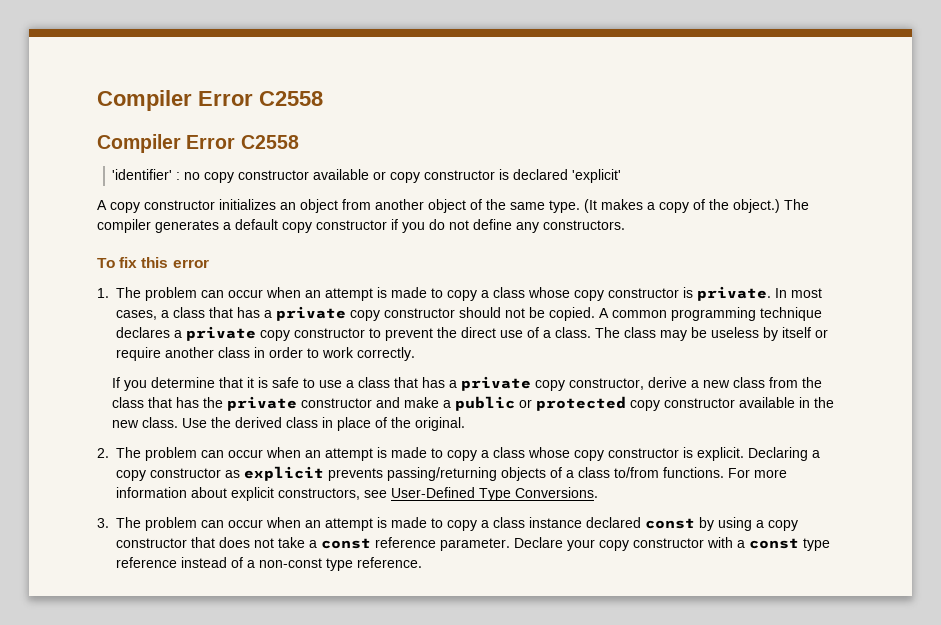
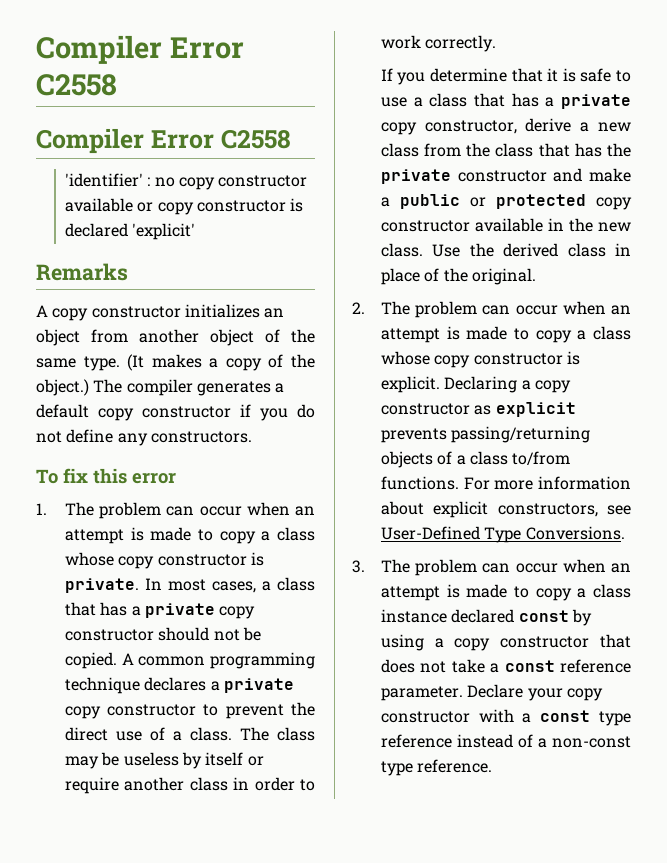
(622, 176) none -> [36,263,128,281] // Remarks

